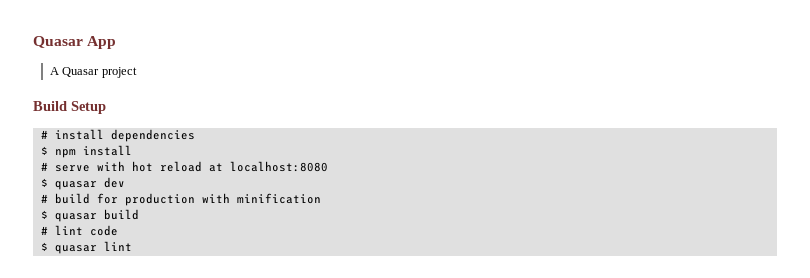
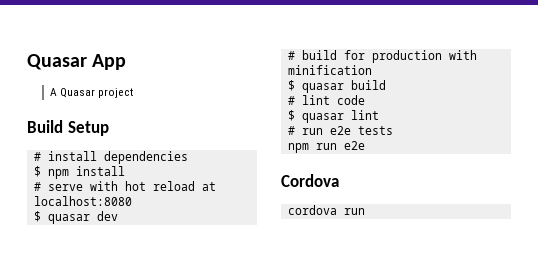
(132, 246) none -> [287,126,393,135] [287,141,365,153] [281,174,339,187] [287,205,365,215] // # run e2e tests // npm run e2e // Cordova // cordova run

